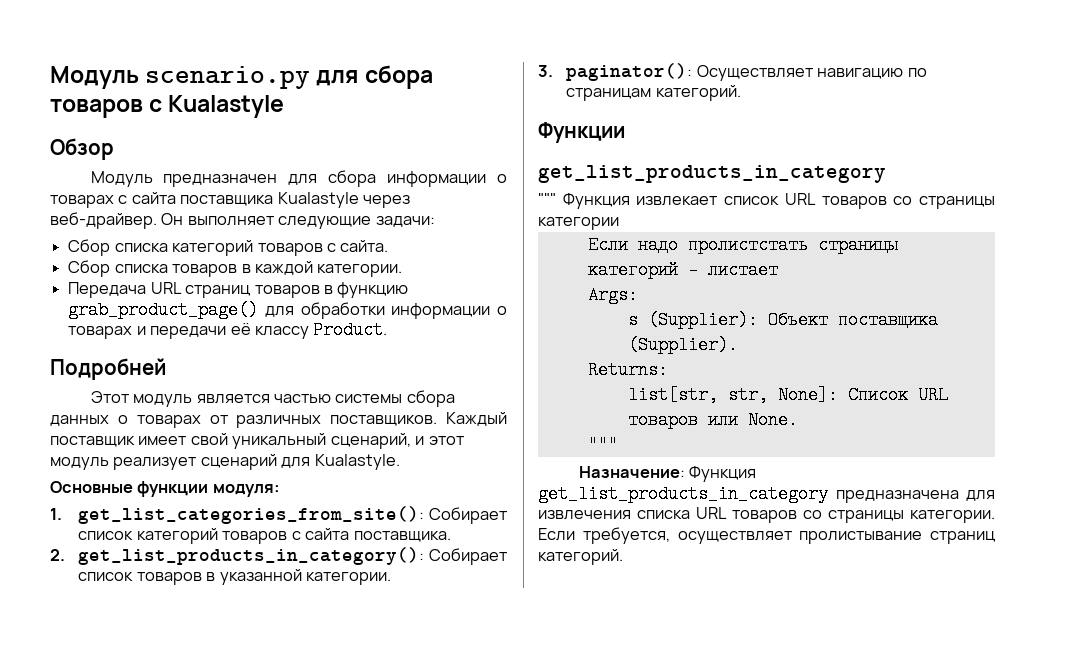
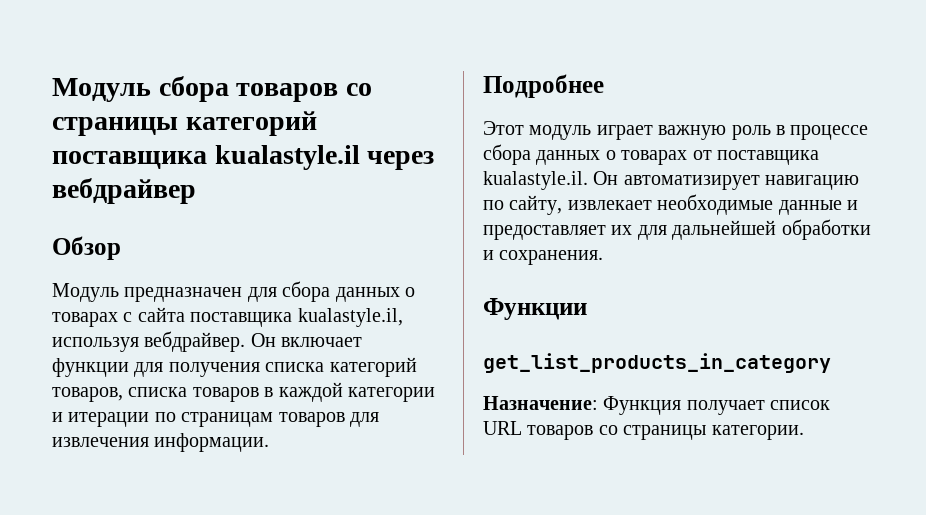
[50,65,433,89] [50,95,285,118] Модуль scenario.py для сбора товаров с Kualastyle -> [52,76,372,102] [52,111,317,136] [52,145,435,170] [52,178,196,204] Модуль сбора товаров со страницы категорий поставщика kualastyle.il через вебдрайвер
[387,171,487,187] информации -> [335,287,400,302] данных
[277,192,411,208] [50,212,435,229] [68,239,389,256] [68,260,403,277] [68,282,409,298] [68,301,508,319] [68,321,388,339] [50,358,166,380] [90,391,403,407] Kualastyle через веб-драйвер. Он выполняет следующие задачи: // Сбор списка категорий товаров с сайта. // Сбор списка товаров в каждой категории. // Передача URL страниц товаров в функцию grab_product_page() для обработки информации о товарах и передачи её классу Product. // Подробней // Этот модуль является частью системы -> [297,308,403,327] [52,331,363,352] [52,357,417,377] [52,382,435,402] [52,412,379,427] [52,433,270,452] [483,74,604,98] [483,121,869,140] kualastyle.il, используя вебдрайвер. Он включает функции для получения списка категорий товаров, списка товаров в каждой категории и итерации по страницам товаров для извлечения информации. // Подробнее // Этот модуль играет важную роль в процессе
[236,412,507,428] [50,433,464,449] [50,454,400,470] [50,481,280,497] [50,506,507,524] [78,528,451,544] [50,547,507,565] [78,569,392,585] [538,63,927,81] [566,85,741,101] различных поставщиков. Каждый поставщик имеет свой уникальный сценарий, и этот модуль реализует сценарий для Kualastyle. // Основные функции модуля: // 1. get_list_categories_from_site(): Собирает список категорий товаров с сайта поставщика. // 2. get_list_products_in_category(): Собирает список товаров в указанной категории. // 3. paginator(): Осуществляет навигацию по страницам категорий. -> [717,150,819,165] [483,171,860,190] [483,194,858,215] [483,219,871,240] [483,250,604,265] поставщика kualastyle.il. Он автоматизирует навигацию по сайту, извлекает необходимые данные и предоставляет их для дальнейшей обработки и сохранения.
[538,193,718,209] """ Функция извлекает -> [483,396,765,415] Назначение: Функция получает
[538,217,619,230] [587,237,898,254] [587,261,778,279] [587,286,638,304] [627,311,938,329] [627,336,738,354] [587,361,668,379] [627,386,948,404] [627,411,798,429] [587,436,618,454] [578,466,757,482] [538,485,995,503] [538,507,995,523] [538,527,996,544] [538,549,623,565] категории // Если надо пролистстать страницы категорий - листает // Args: // s (Supplier): Объект поставщика (Supplier). // Returns: // list[str, str, None]: Список URL товаров или None. // """ // Назначение: Функция get_list_products_in_category предназначена для извлечения списка URL товаров со страницы категории. Если требуется, осуществляет пролистывание страниц категорий. -> [711,425,804,440] категории.

